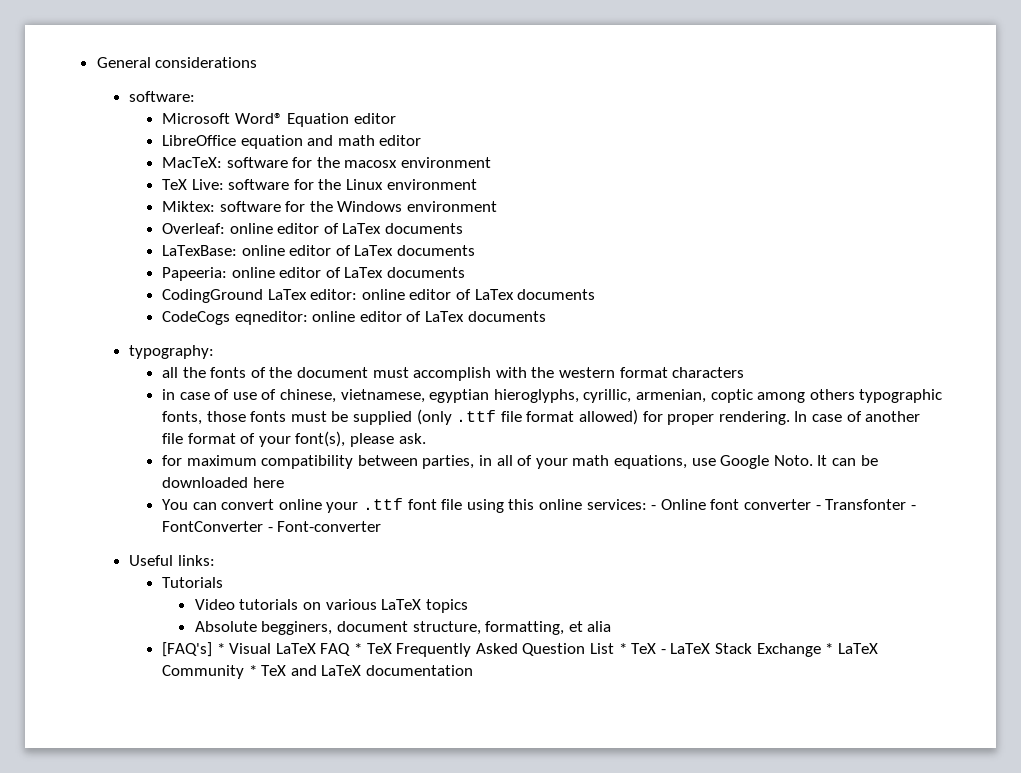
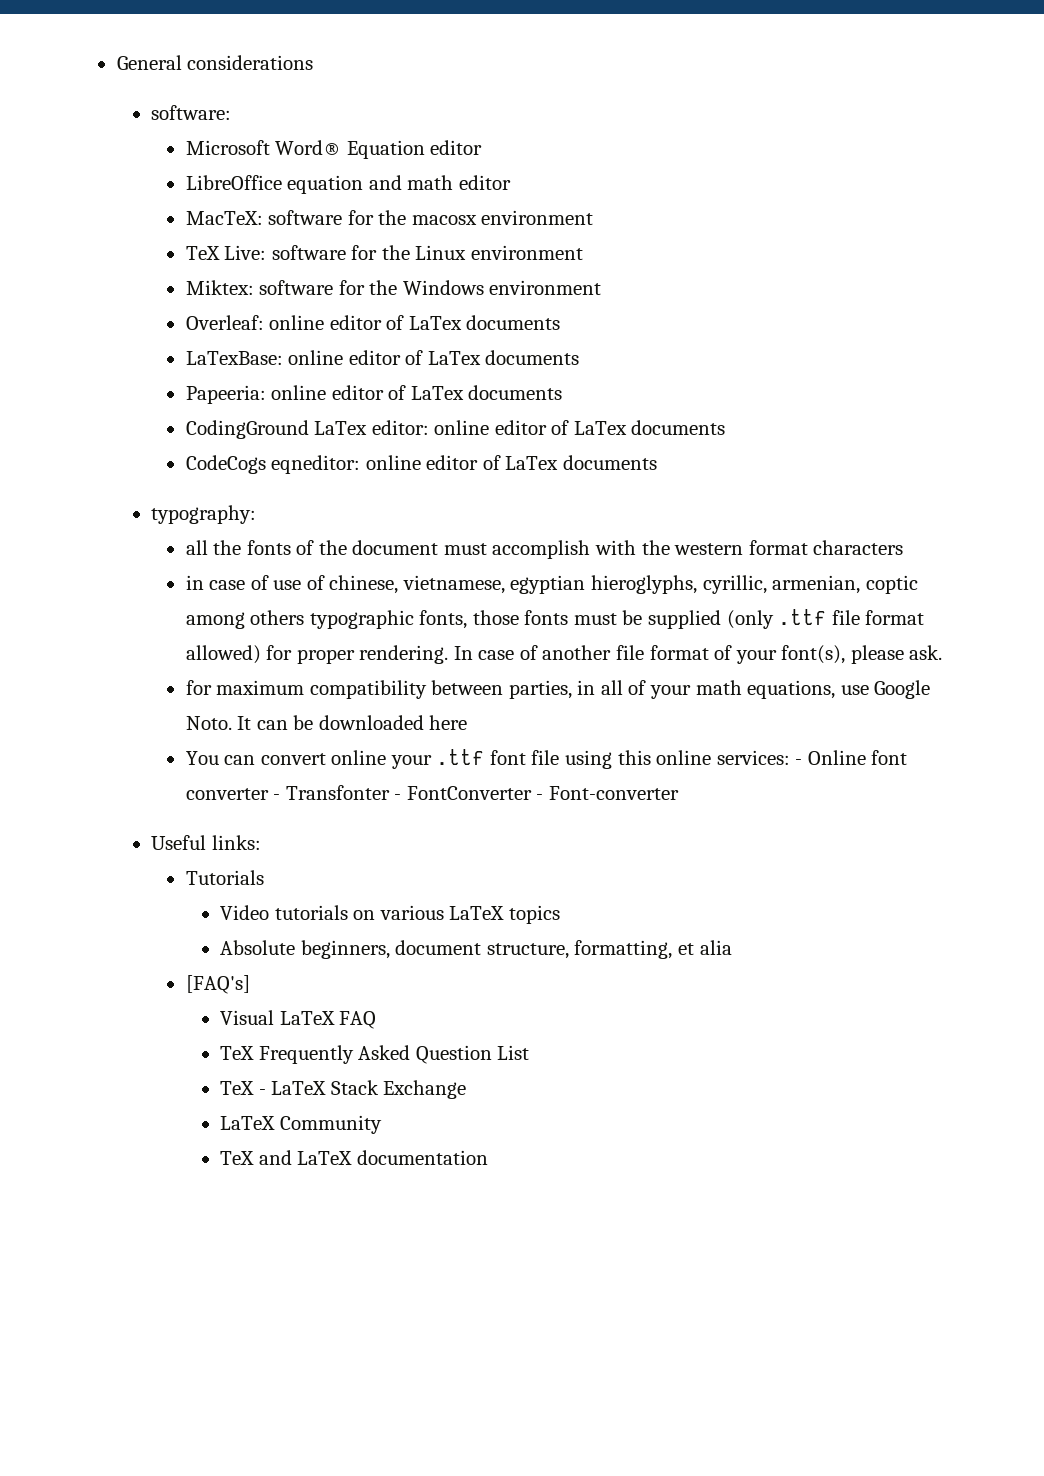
[261,621,333,635] begginers, -> [300,940,390,959] beginners,
[216,643,225,654] * -> (250, 984) //
[354,643,363,654] * -> (377, 1020) //
[618,643,627,654] * -> (530, 1052) //
[825,643,834,654] * -> (467, 1089) //
[248,665,257,676] * -> (382, 1124) //

